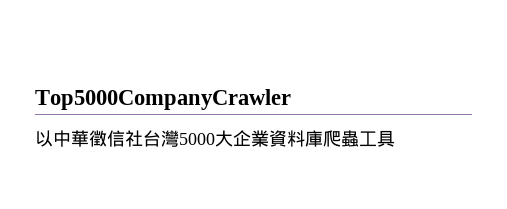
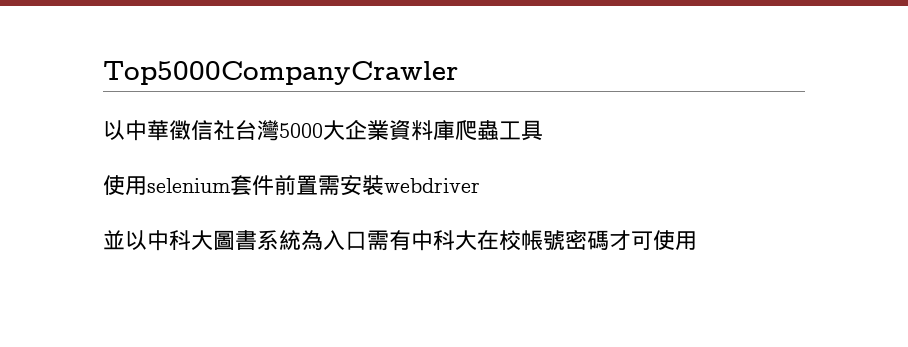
(395, 138) none -> [103,174,480,196] [103,230,697,251] // 使用selenium套件前置需安裝webdriver // 並以中科大圖書系統為入口需有中科大在校帳號密碼才可使用

